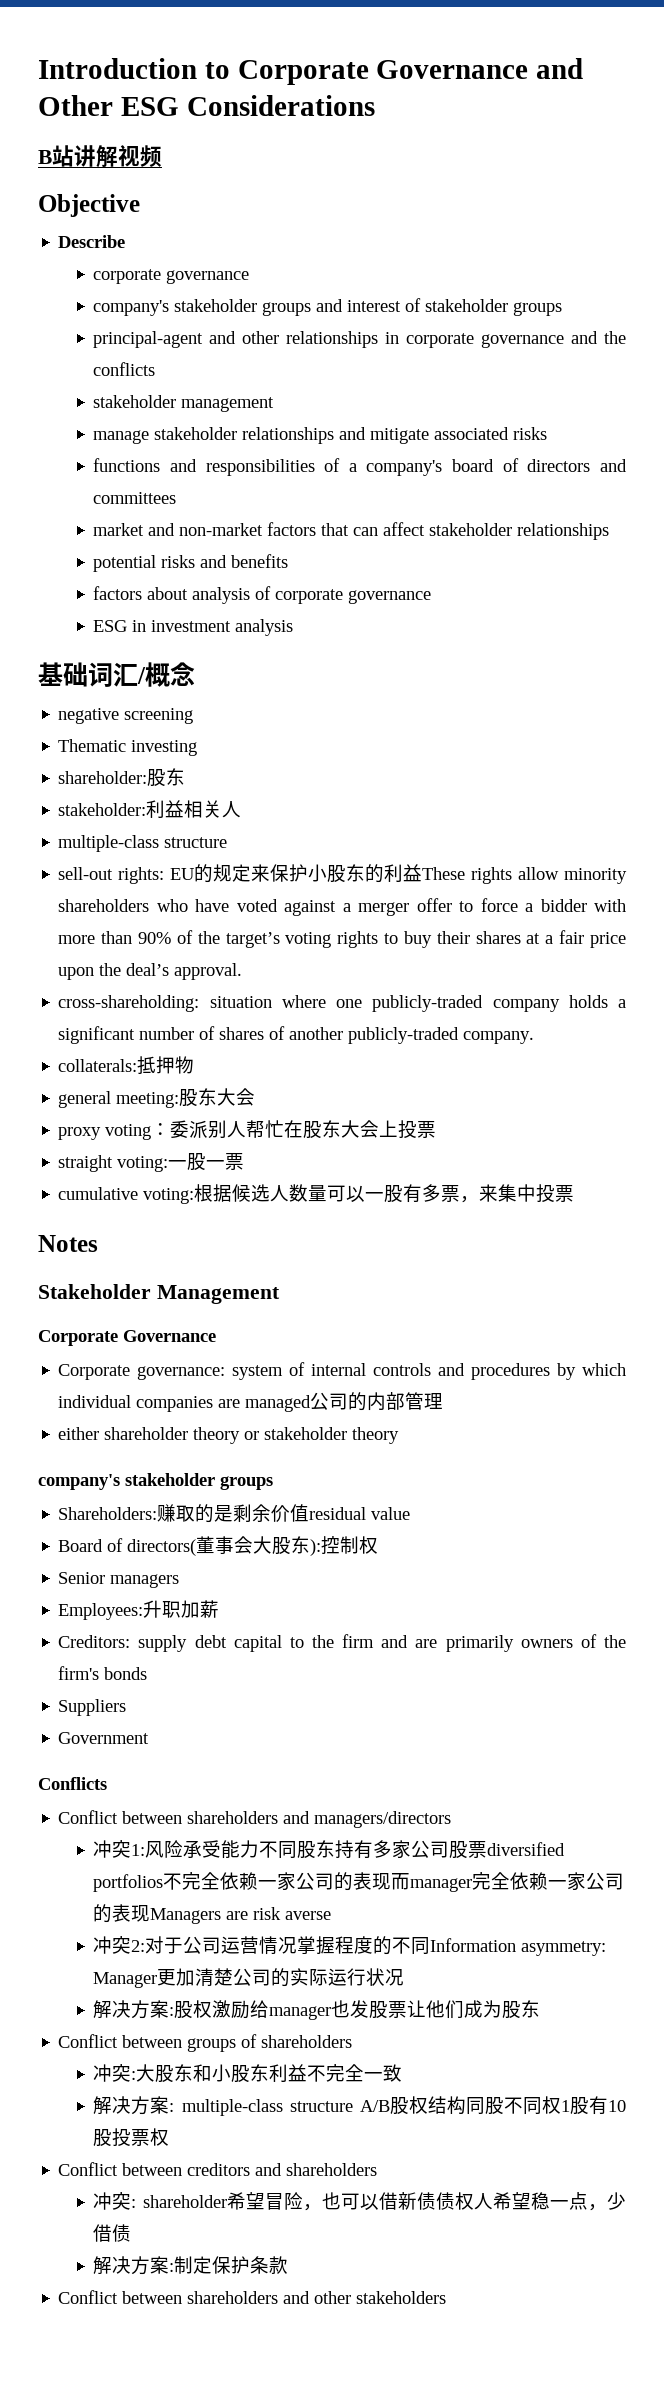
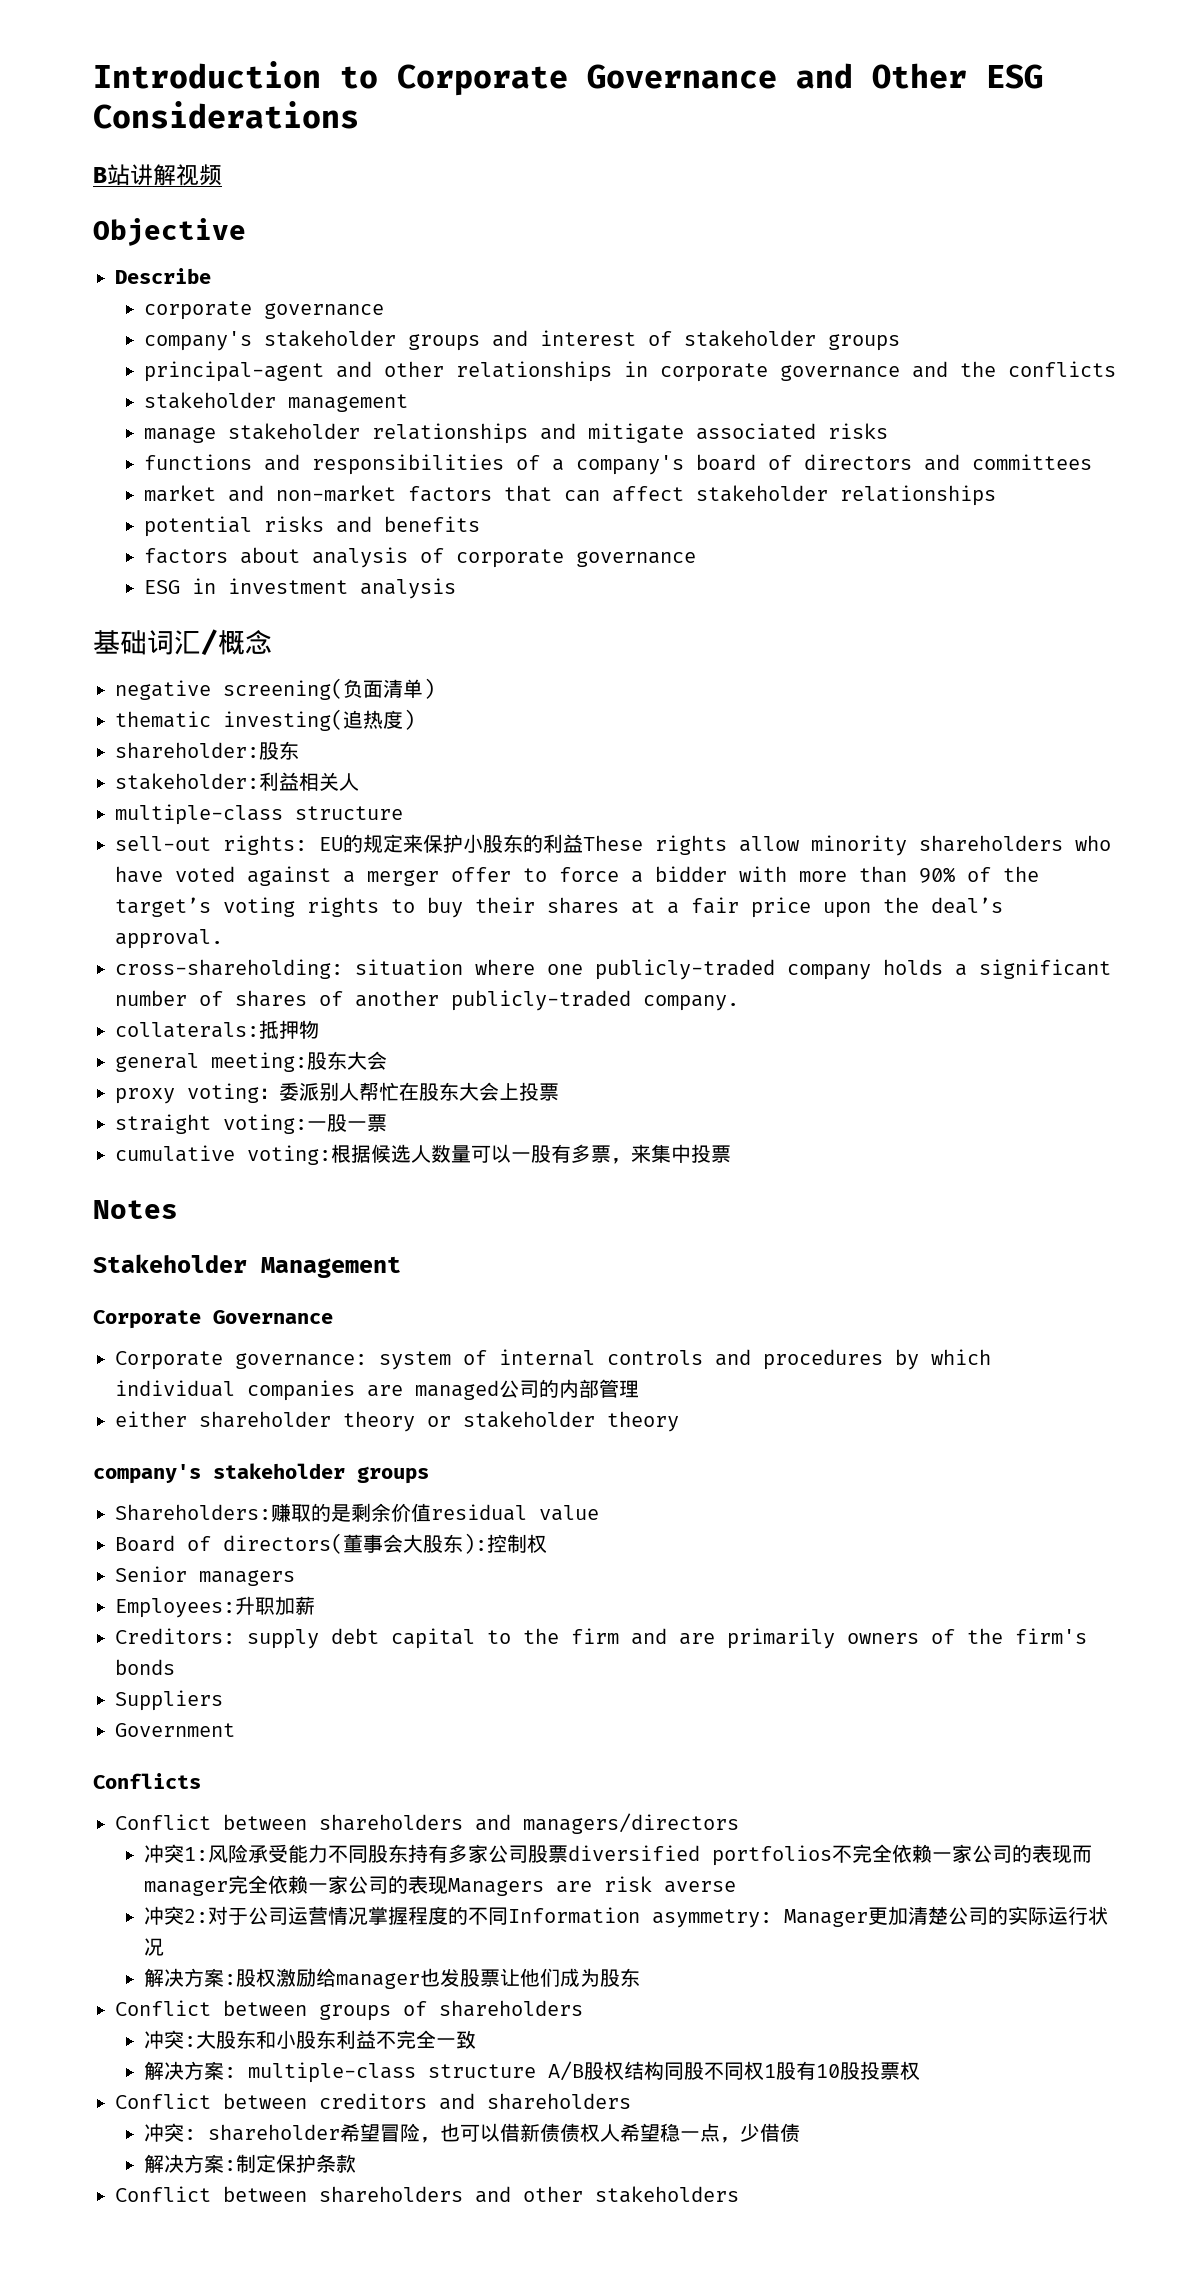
[124,708,194,724] [58,739,198,756] screening // Thematic investing -> [223,678,435,700] [115,709,415,731] screening(负面清单) // thematic investing(追热度)

